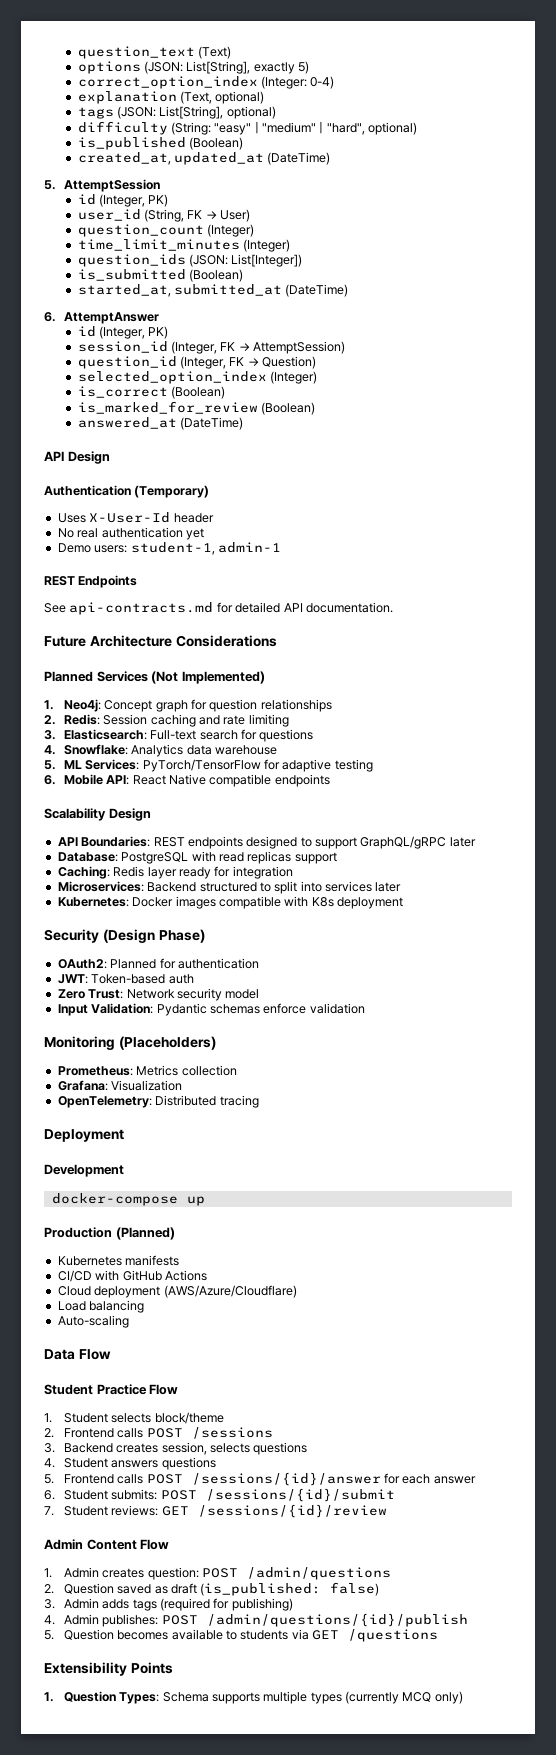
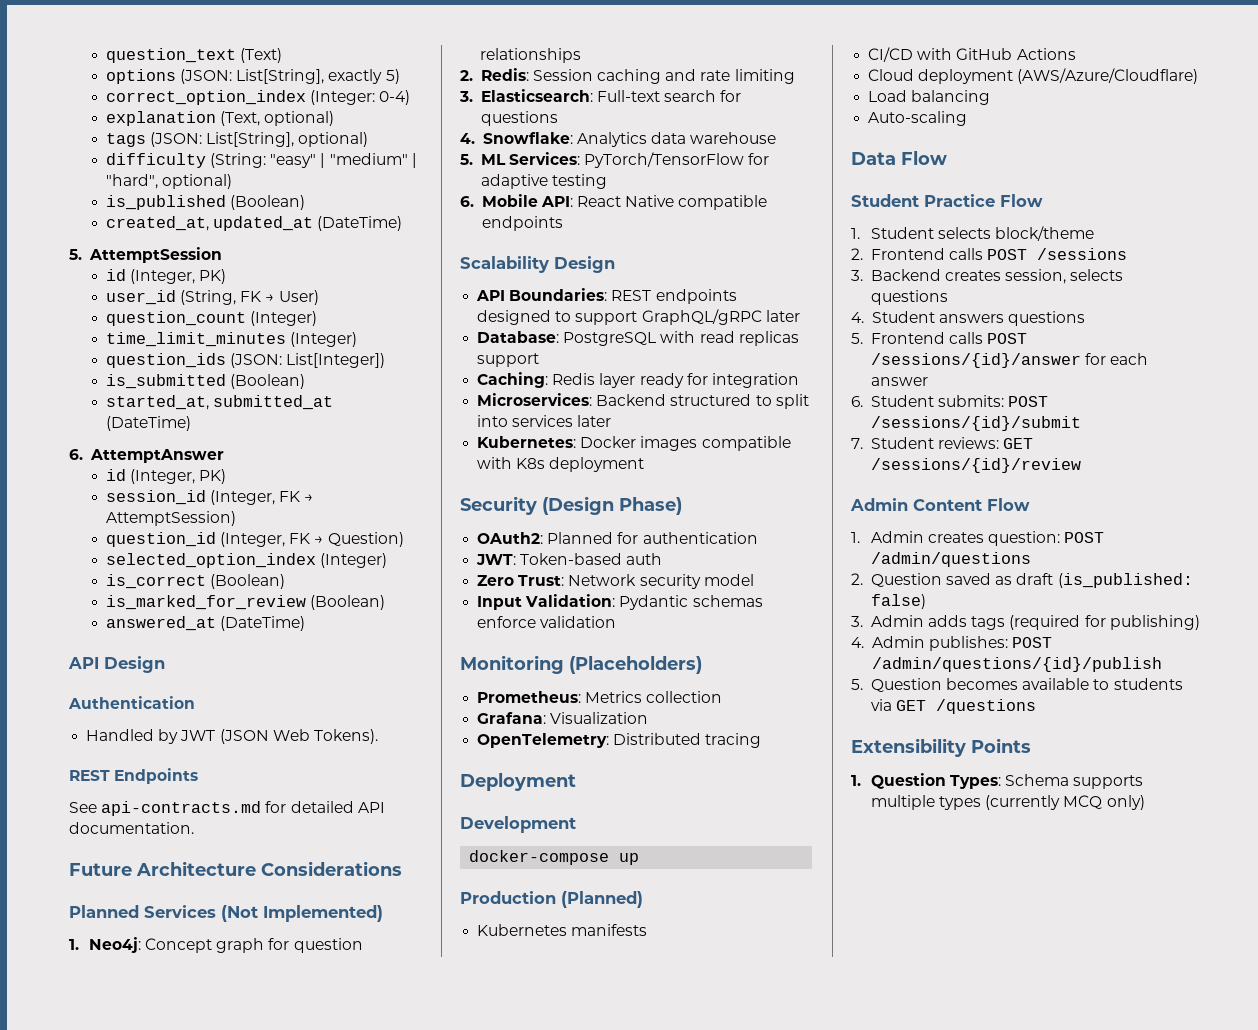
[134,485,210,498] [57,512,214,523] [57,527,204,540] [57,542,281,555] (Temporary) // Uses X-User-Id header // No real authentication yet // Demo users: student-1, admin-1 -> [86,729,378,744] // Handled by JWT (JSON Web Tokens).

